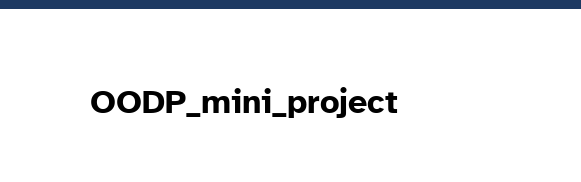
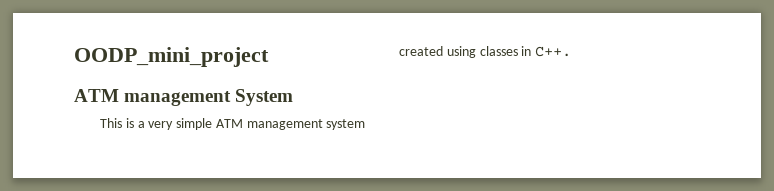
(398, 102) none -> [74,89,294,106] [100,118,366,130] [399,46,572,58] // ATM management System // This is a very simple ATM management system created using classes in C++.

